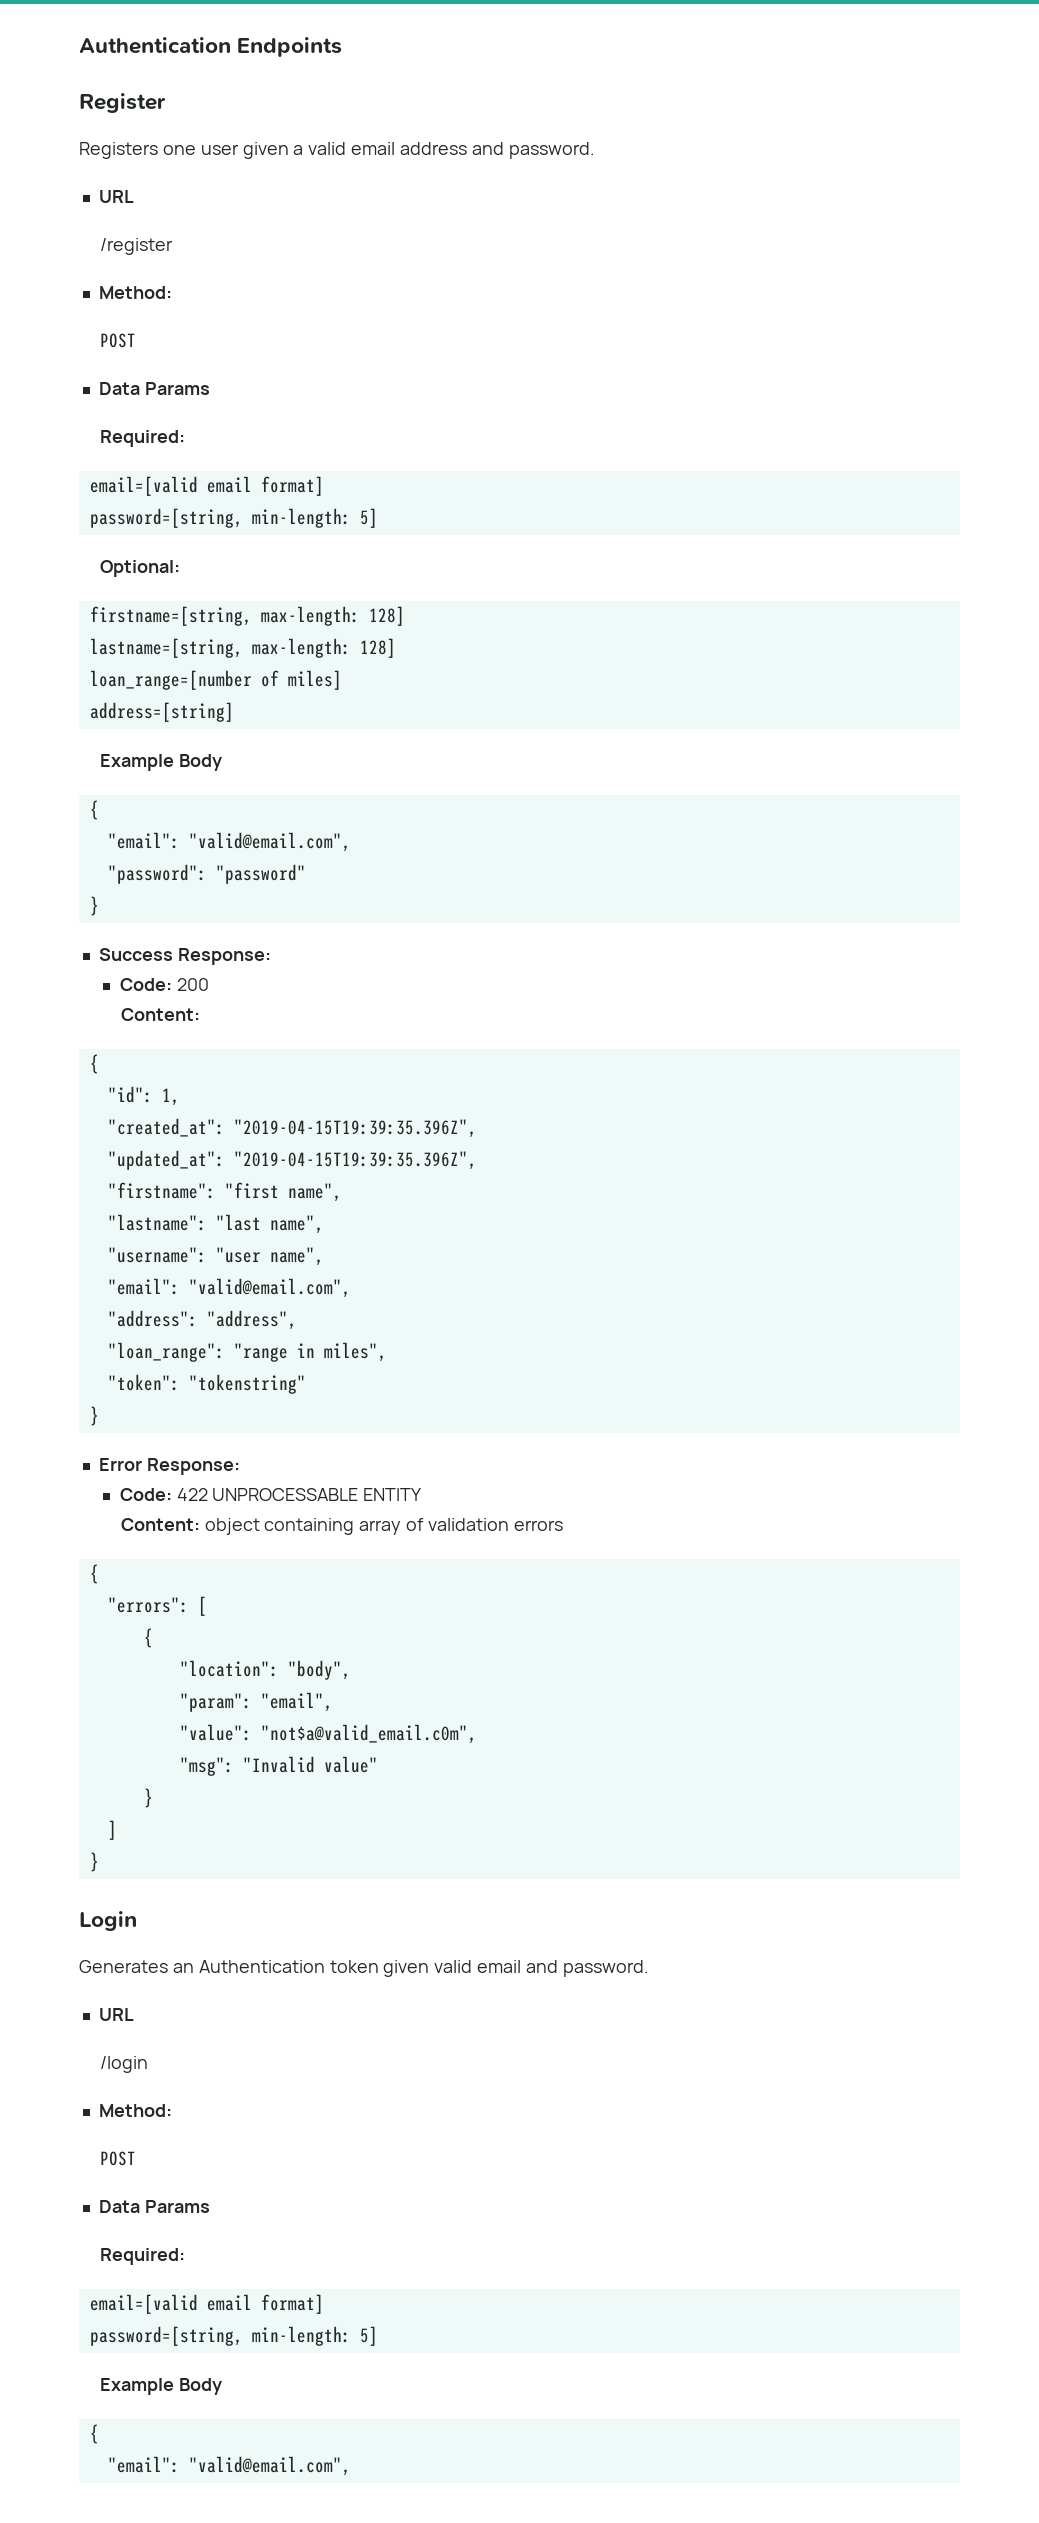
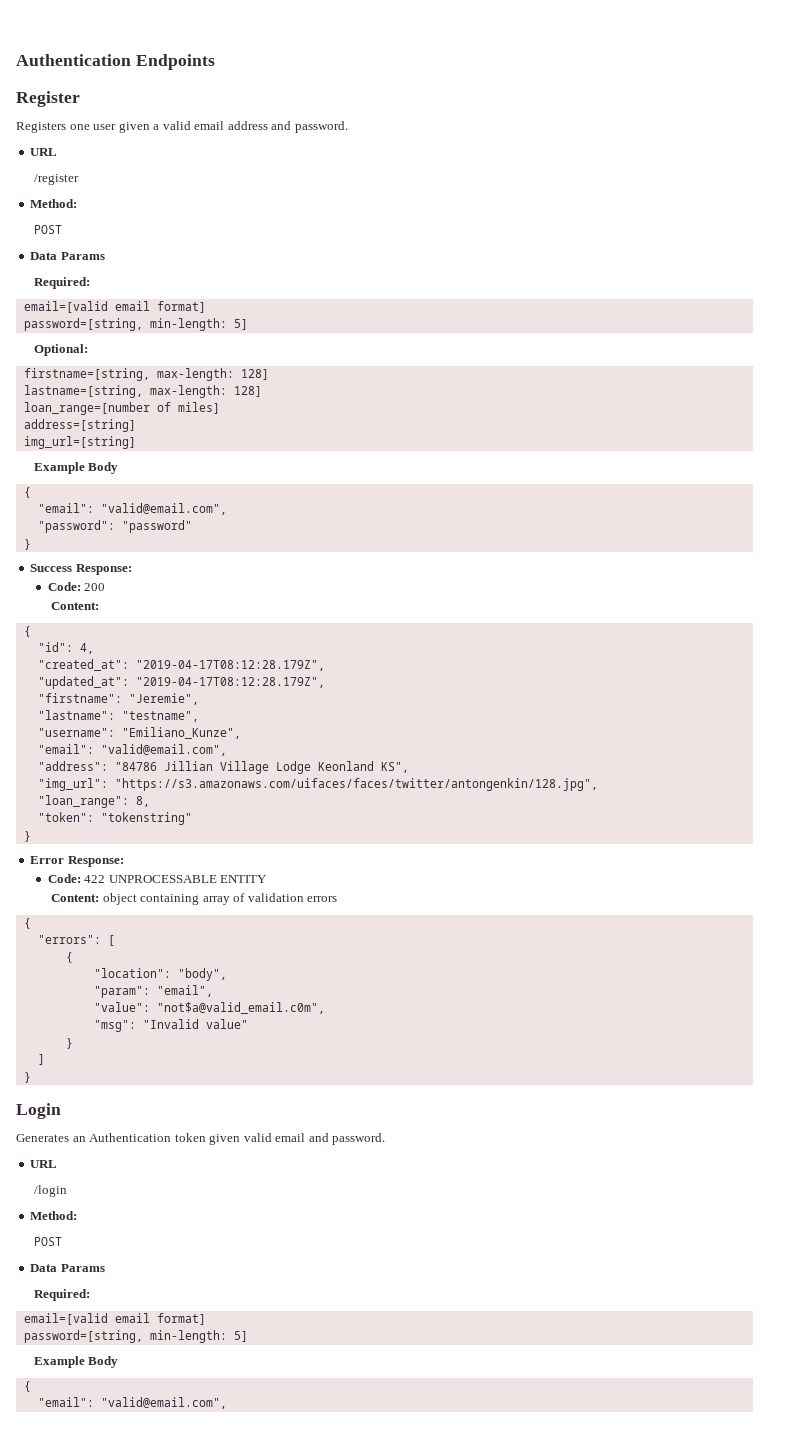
(234, 712) none -> [23,436,136,449] // img_url=[string]
[161,1088,180,1106] 1, -> [79,643,94,654] 4,
[233,1119,477,1138] "2019-04-15T19:39:35.396Z", -> [135,660,325,671] "2019-04-17T08:12:28.179Z",
[233,1151,477,1170] "2019-04-15T19:39:35.396Z", -> [135,677,325,688] "2019-04-17T08:12:28.179Z",
[224,1182,342,1202] "first name", -> [128,693,199,705] "Jeremie",
[215,1214,324,1234] "last name", -> [121,711,199,722] "testname",
[215,1247,324,1266] "user name", -> [121,727,241,739] "Emiliano_Kunze",
[206,1310,297,1330] [107,1342,387,1362] "address", // "loan_range": "range in miles", -> [114,761,409,774] [37,778,598,791] [37,795,150,808] "84786 Jillian Village Lodge Keonland KS", // "img_url": "https://s3.amazonaws.com/uifaces/faces/twitter/antongenkin/128.jpg", // "loan_range": 8,

